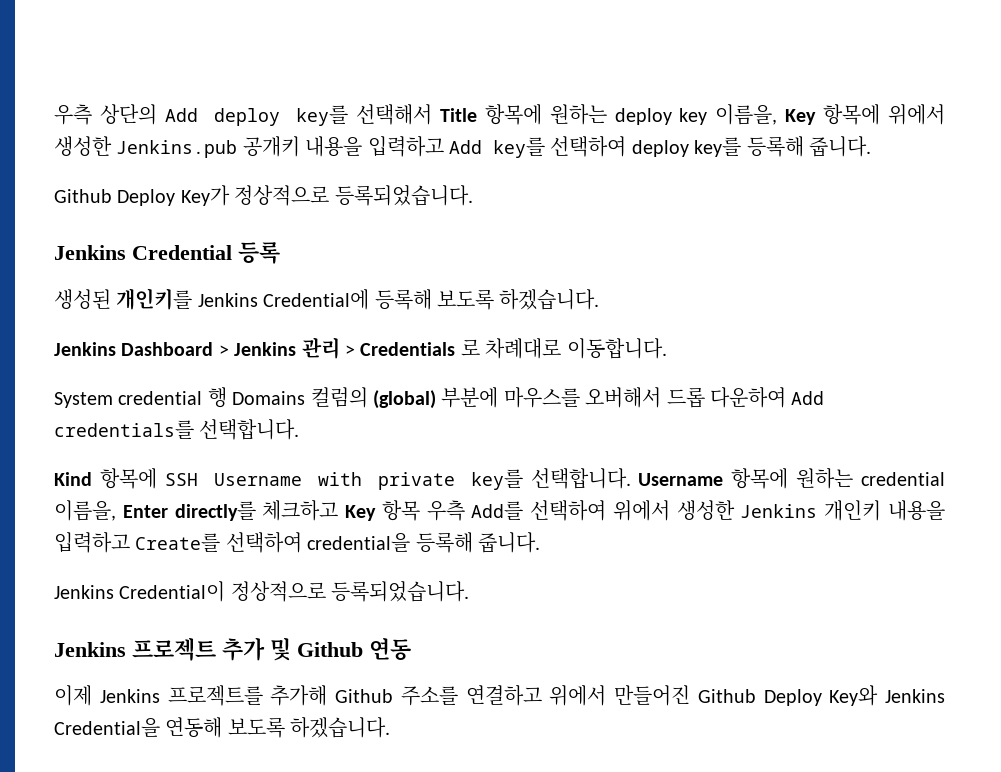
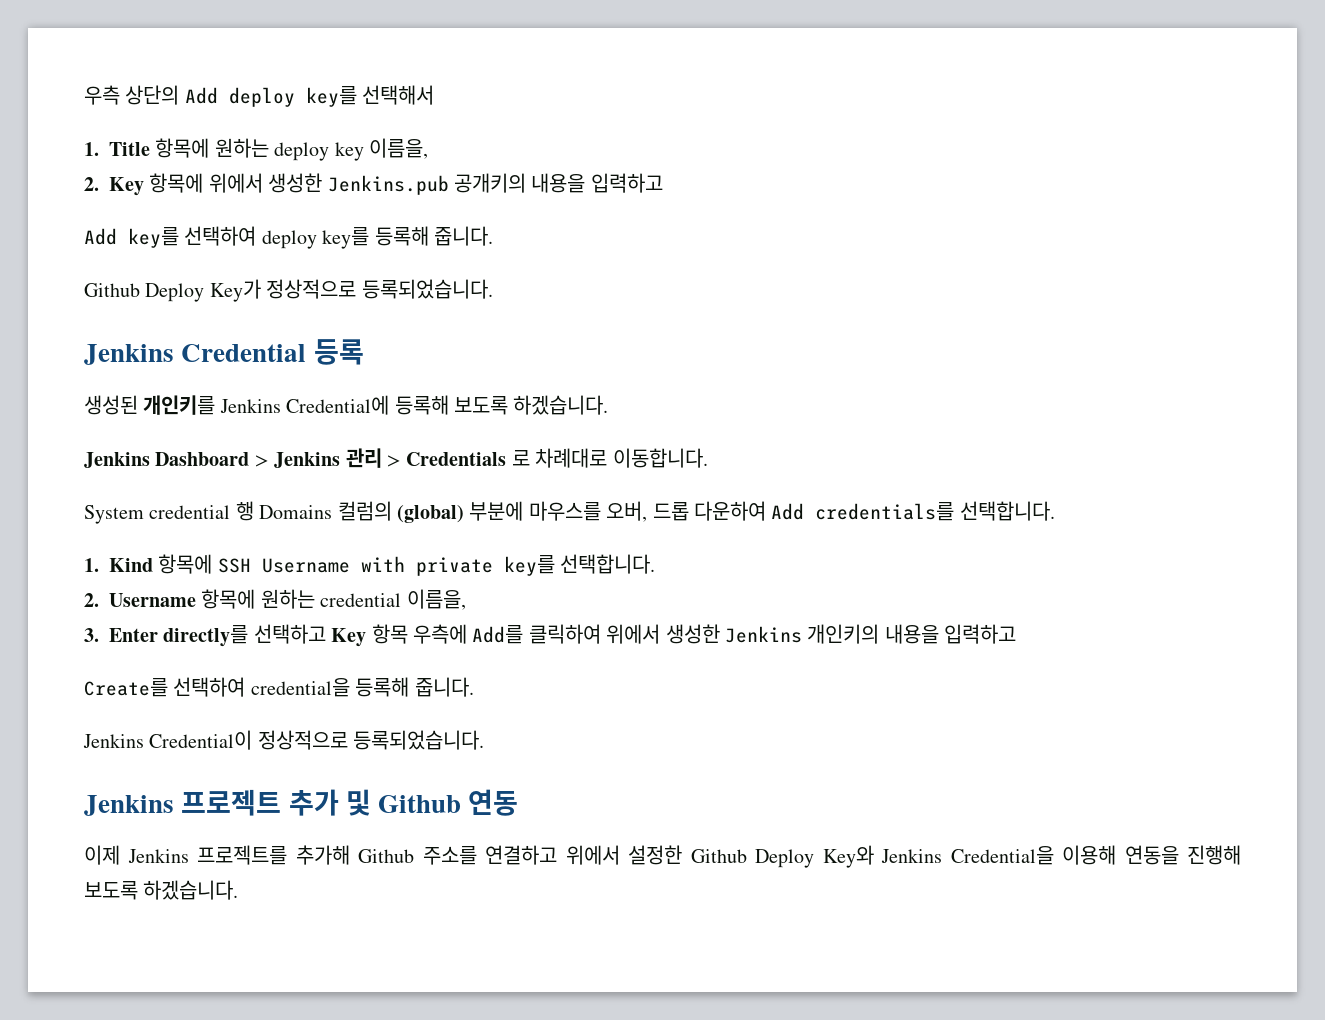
(432, 114) none -> [84,142,99,156] // 1.
(778, 114) none -> [84,177,99,191] // 2.
[242,136,444,157] 공개키 내용을 입력하고 -> [454,173,663,193] 공개키의 내용을 입력하고 //
[585,387,662,408] 오버해서 -> [606,501,648,522] 오버,
(300, 429) none -> [84,558,99,572] 1.
(631, 478) none -> [84,593,99,607] // 2.
(116, 510) none -> [84,628,99,642] // 3.
[262,500,339,521] 체크하고 -> [253,624,326,644] 선택하고
[426,500,607,521] 우측 Add를 선택하여 -> [413,624,601,644] 우측에 Add를 클릭하여
[824,500,945,521] [54,532,130,553] 개인키 내용을 입력하고 -> [807,624,1017,644] 개인키의 내용을 입력하고 //
[614,685,690,706] 만들어진 -> [628,845,682,865] 설정한
[165,717,223,738] 연동해 -> [1062,845,1241,865] 이용해 연동을 진행해

